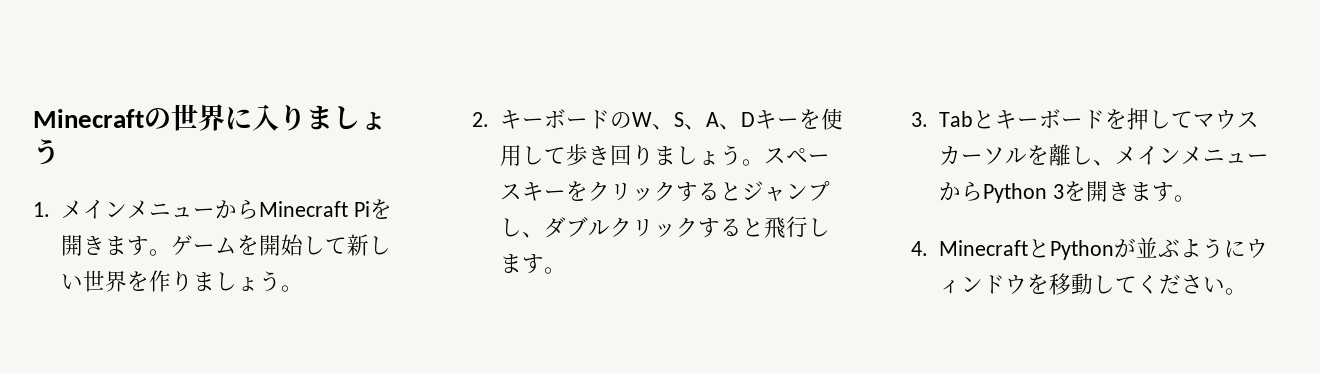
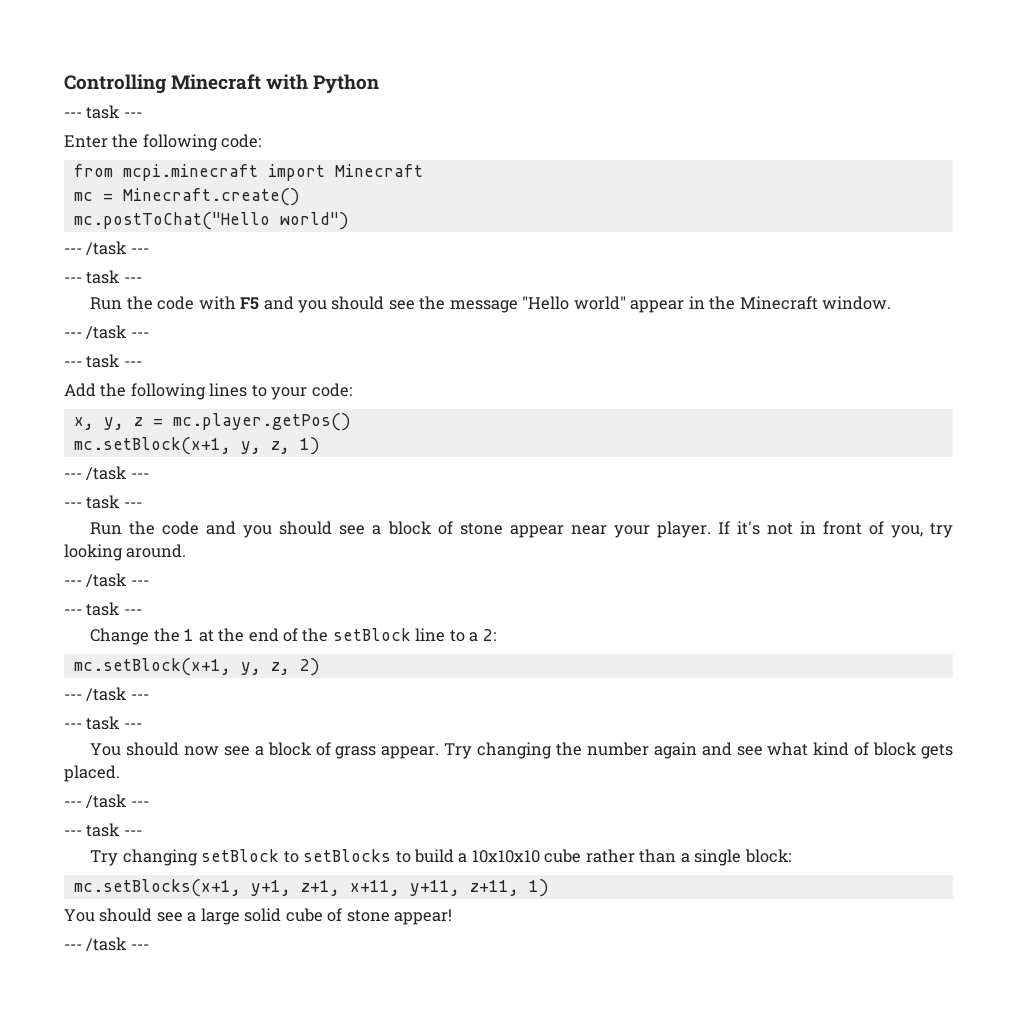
[33,104,387,131] [33,139,60,165] [33,199,392,219] [60,234,391,256] [60,270,303,292] [472,108,843,130] [499,144,830,166] [499,181,830,202] [499,216,830,238] [499,254,566,274] [911,108,1259,130] [938,144,1269,166] [938,181,1196,203] [911,237,1268,260] [938,273,1247,295] Minecraftの世界に入りましょう // 1.メインメニューからMinecraft Piを開きます。ゲームを開始して新しい世界を作りましょう。 // 2.キーボードのW、S、A、Dキーを使用して歩き回りましょう。スペースキーをクリックするとジャンプし、ダブルクリックすると飛行します。 // 3. Tabとキーボードを押してマウスカーソルを離し、メインメニューからPython 3を開きます。 // 4. MinecraftとPythonが並ぶようにウィンドウを移動してください。 -> [64,74,380,94] [64,105,142,119] [64,134,262,151] [73,164,423,181] [73,188,300,206] [73,212,349,230] [64,241,149,256] [64,270,142,284] [90,296,891,313] [64,325,149,340] [64,354,142,368] [64,383,352,400] [73,413,351,431] [73,437,320,455] [64,466,149,481] [64,495,142,509] [90,521,953,538] [64,544,187,561] [64,573,149,588] [64,602,142,616] [90,628,496,645] [73,658,320,676] [64,687,149,702] [64,716,142,730] [90,742,954,759] [64,765,120,782] [64,794,149,809] [64,823,142,837] [90,849,791,866] [73,879,549,897] [64,908,453,925] [64,937,149,952] Controlling Minecraft with Python // --- task --- // Enter the following code: // from mcpi.minecraft import Minecraft // mc = Minecraft.create() // mc.postToChat("Hello world") // --- /task --- // --- task --- // Run the code with F5 and you should see the message "Hello world" appear in the Minecraft window. // --- /task --- // --- task --- // Add the following lines to your code: // x, y, z = mc.player.getPos() // mc.setBlock(x+1, y, z, 1) // --- /task --- // --- task --- // Run the code and you should see a block of stone appear near your player. If it's not in front of you, try looking around. // --- /task --- // --- task --- // Change the 1 at the end of the setBlock line to a 2: // mc.setBlock(x+1, y, z, 2) // --- /task --- // --- task --- // You should now see a block of grass appear. Try changing the number again and see what kind of block gets placed. // --- /task --- // --- task --- // Try changing setBlock to setBlocks to build a 10x10x10 cube rather than a single block: // mc.setBlocks(x+1, y+1, z+1, x+11, y+11, z+11, 1) // You should see a large solid cube of stone appear! // --- /task ---

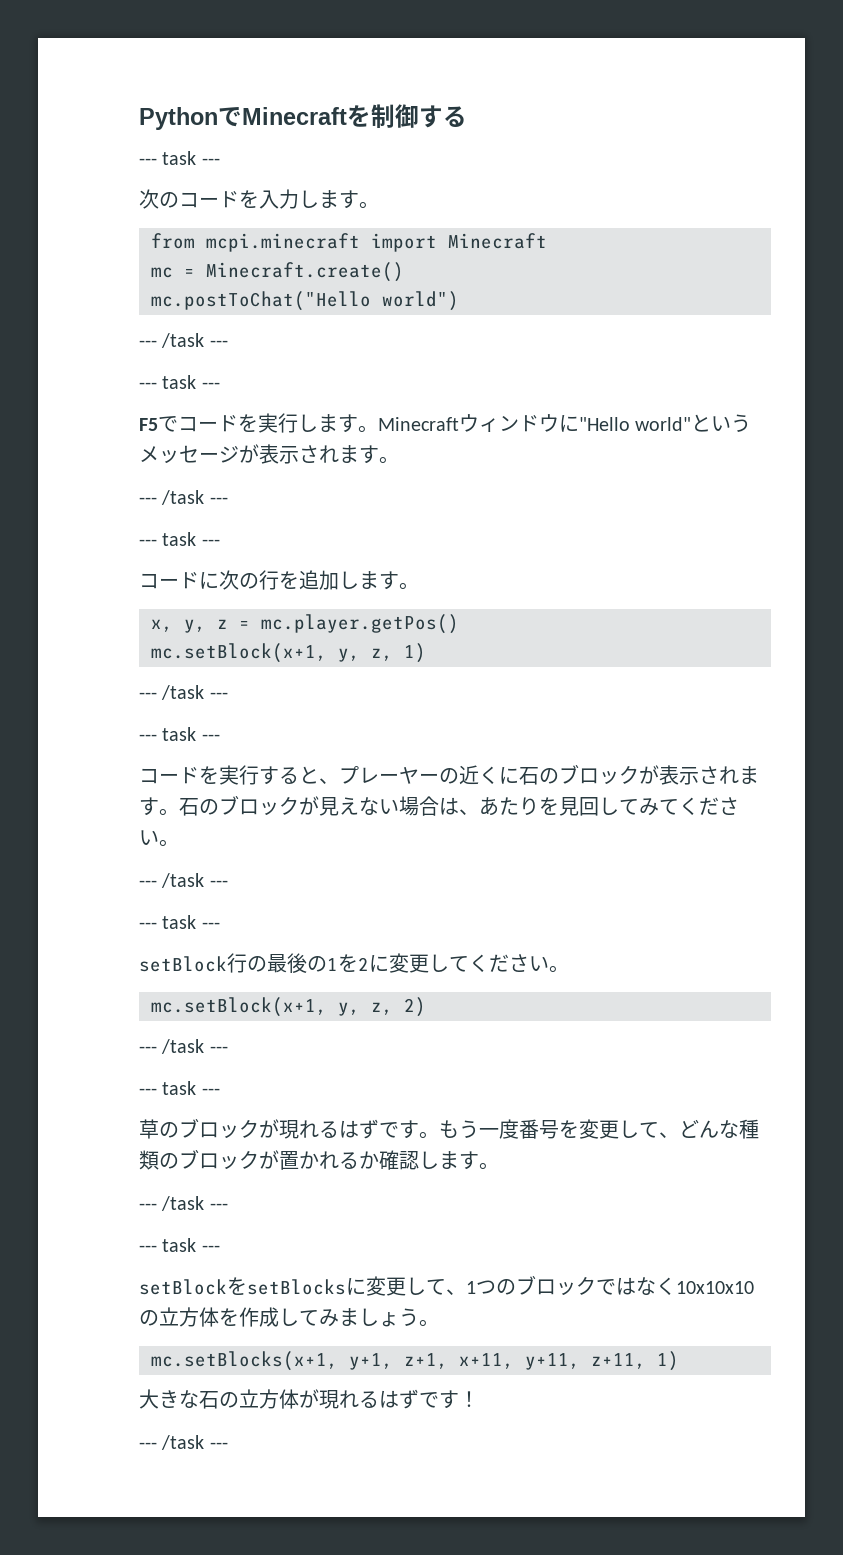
[64,74,380,94] [64,105,142,119] [64,134,262,151] Controlling Minecraft with Python // --- task --- // Enter the following code: -> [139,104,467,130] [139,151,220,165] [139,189,379,209] PythonでMinecraftを制御する // --- task --- // 次のコードを入力します。
[90,296,891,313] [64,325,149,340] [64,354,142,368] [64,383,352,400] Run the code with F5 and you should see the message "Hello world" appear in the Minecraft window. // --- /task --- // --- task --- // Add the following lines to your code: -> [139,413,752,433] [139,444,399,464] [139,490,228,505] [139,532,220,546] [139,570,419,590] F5でコードを実行します。Minecraftウィンドウに"Hello world"というメッセージが表示されます。 // --- /task --- // --- task --- // コードに次の行を追加します。
[90,521,953,538] [64,544,187,561] [64,573,149,588] [64,602,142,616] [90,628,496,645] Run the code and you should see a block of stone appear near your player. If it's not in front of you, try looking around. // --- /task --- // --- task --- // Change the 1 at the end of the setBlock line to a 2: -> [139,764,759,785] [139,795,739,816] [139,830,179,847] [139,873,228,888] [139,915,220,929] [139,953,569,973] コードを実行すると、プレーヤーの近くに石のブロックが表示されます。石のブロックが見えない場合は、あたりを見回してみてください。 // --- /task --- // --- task --- // setBlock行の最後の1を2に変更してください。
[90,742,954,759] [64,765,120,782] [64,794,149,809] [64,823,142,837] [90,849,791,866] You should now see a block of grass appear. Try changing the number again and see what kind of block gets placed. // --- /task --- // --- task --- // Try changing setBlock to setBlocks to build a 10x10x10 cube rather than a single block: -> [139,1118,759,1139] [139,1149,499,1170] [139,1196,228,1211] [139,1238,220,1252] [139,1275,754,1296] [139,1307,439,1327] 草のブロックが現れるはずです。もう一度番号を変更して、どんな種類のブロックが置かれるか確認します。 // --- /task --- // --- task --- // setBlockをsetBlocksに変更して、1つのブロックではなく10x10x10の立方体を作成してみましょう。
[64,908,453,925] You should see a large solid cube of stone appear! -> [139,1389,479,1409] 大きな石の立方体が現れるはずです！

